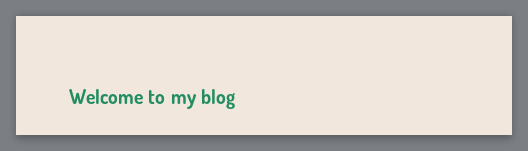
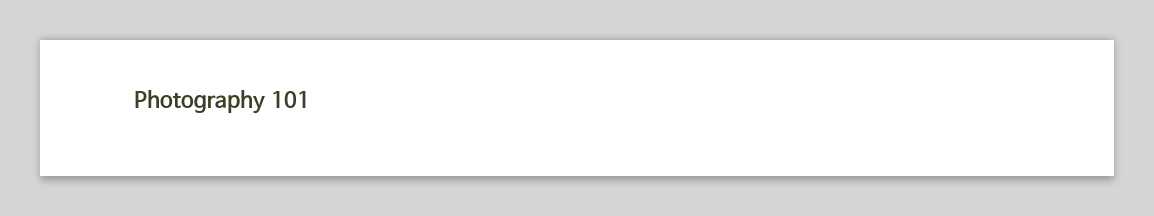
[69,89,235,109] Welcome to my blog -> [134,90,310,114] Photography 101

